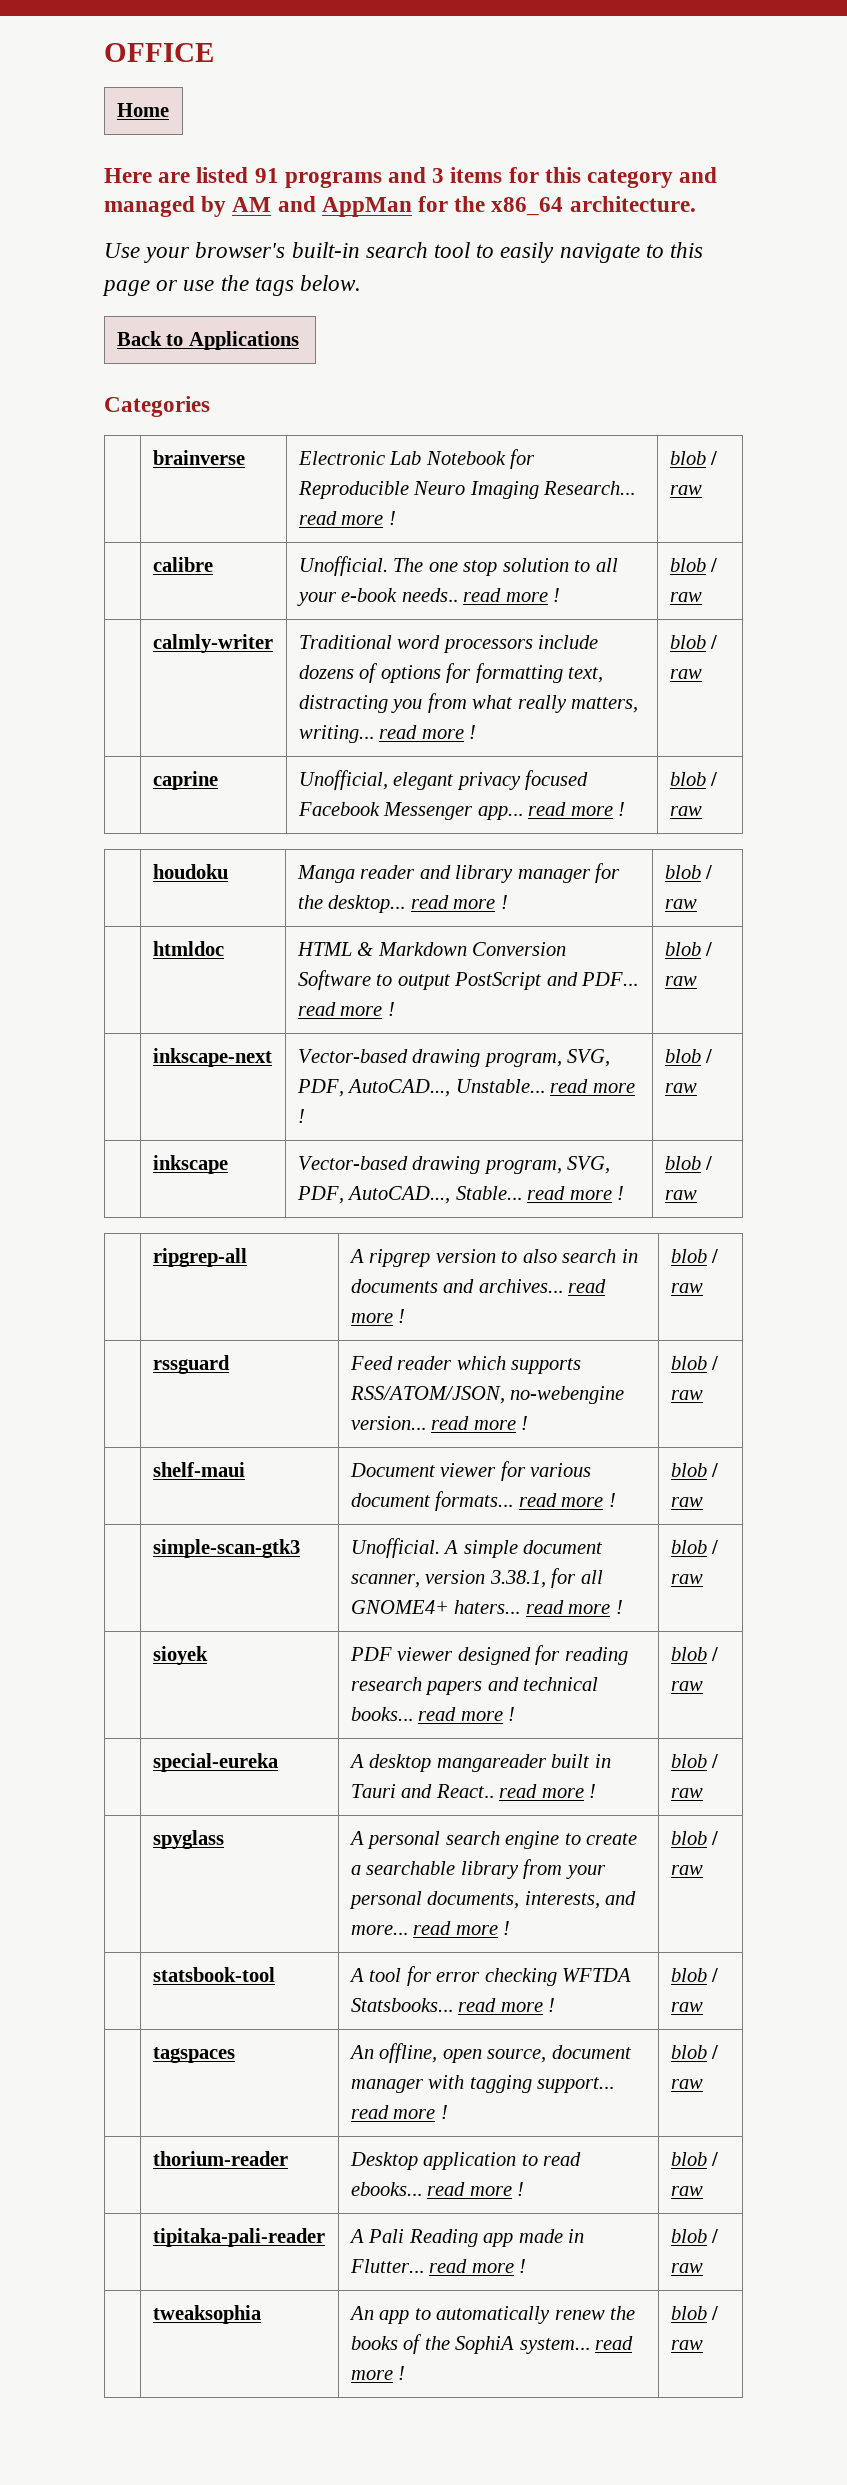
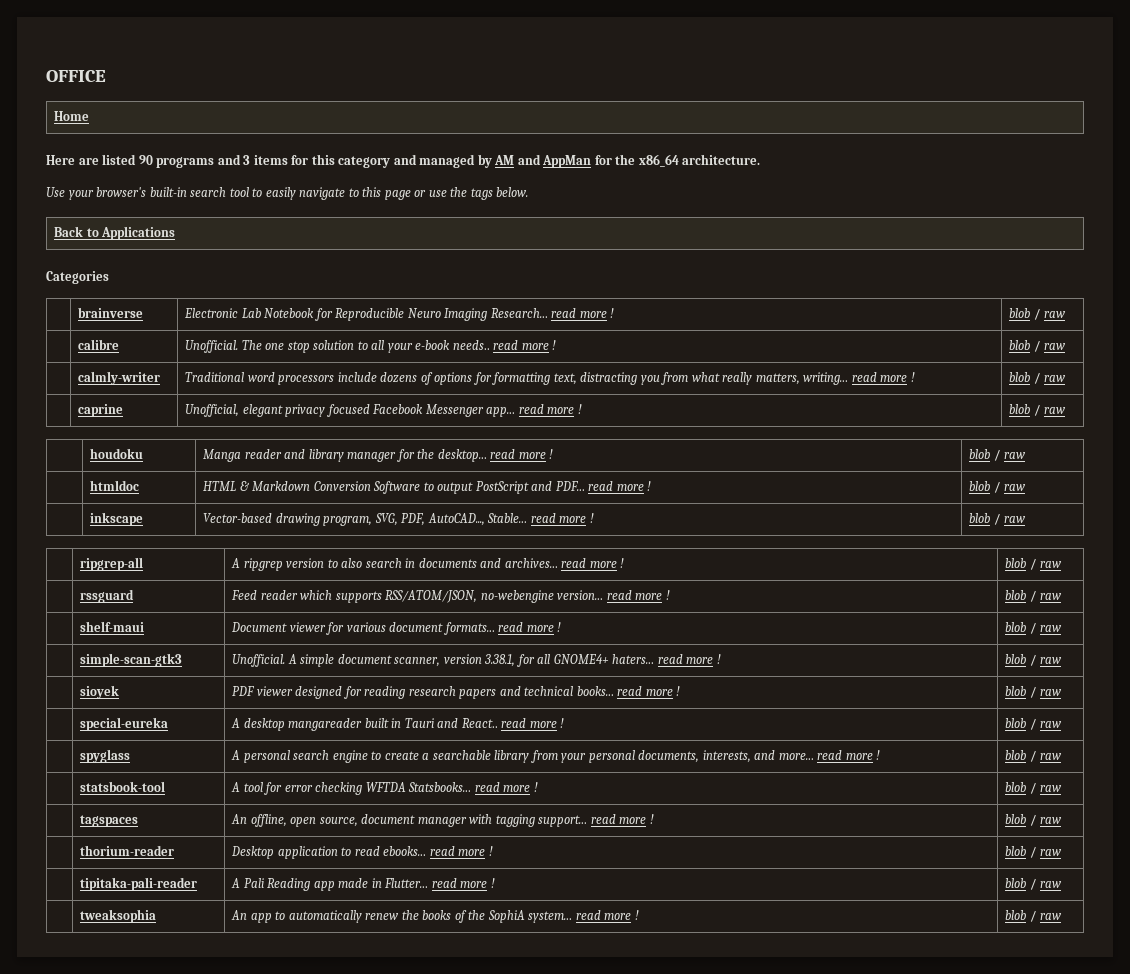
[254,168,279,183] 91 -> [138,155,153,165] 90
[152,1048,272,1067] [297,1049,611,1067] [296,1079,635,1097] [297,1109,305,1123] [664,1049,713,1063] [664,1083,697,1093] // | inkscape-next | Vector-based drawing program, SVG, PDF, AutoCAD..., Unstable... read more ! | blob / raw -> (1027, 487) none

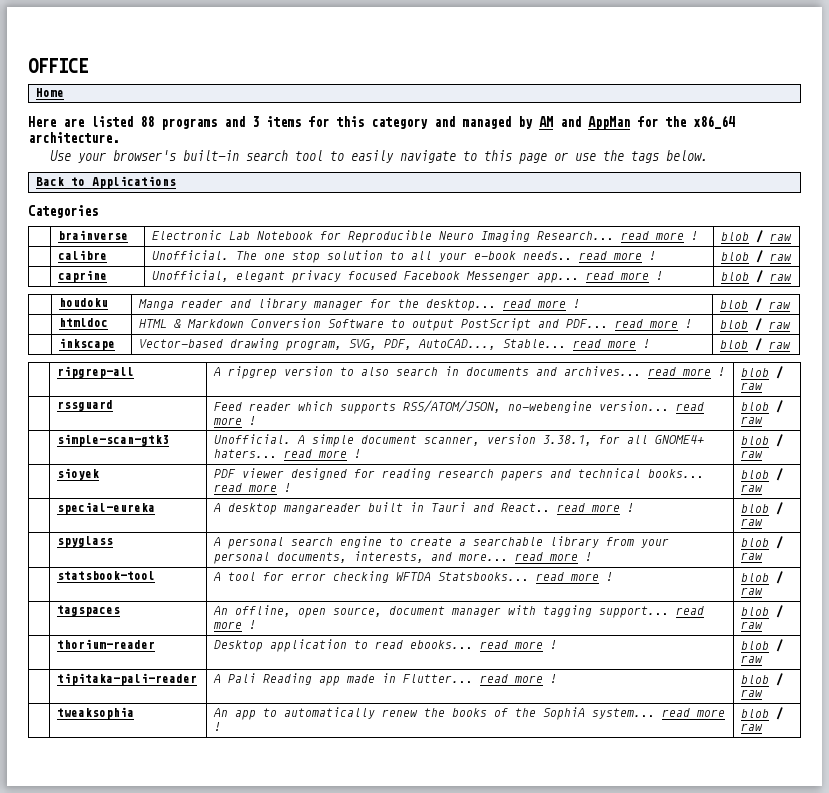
[138,155,153,165] 90 -> [140,116,154,127] 88
[78,371,161,385] [185,372,915,385] [1009,372,1067,384] // | calmly-writer | Traditional word processors include dozens of options for formatting text, distracting you from what really matters, writing... read more ! | blob / raw -> (792, 257) none
[80,621,145,632] [231,622,562,635] [1005,622,1063,634] // | shelf-maui | Document viewer for various document formats... read more ! | blob / raw -> (763, 420) none

